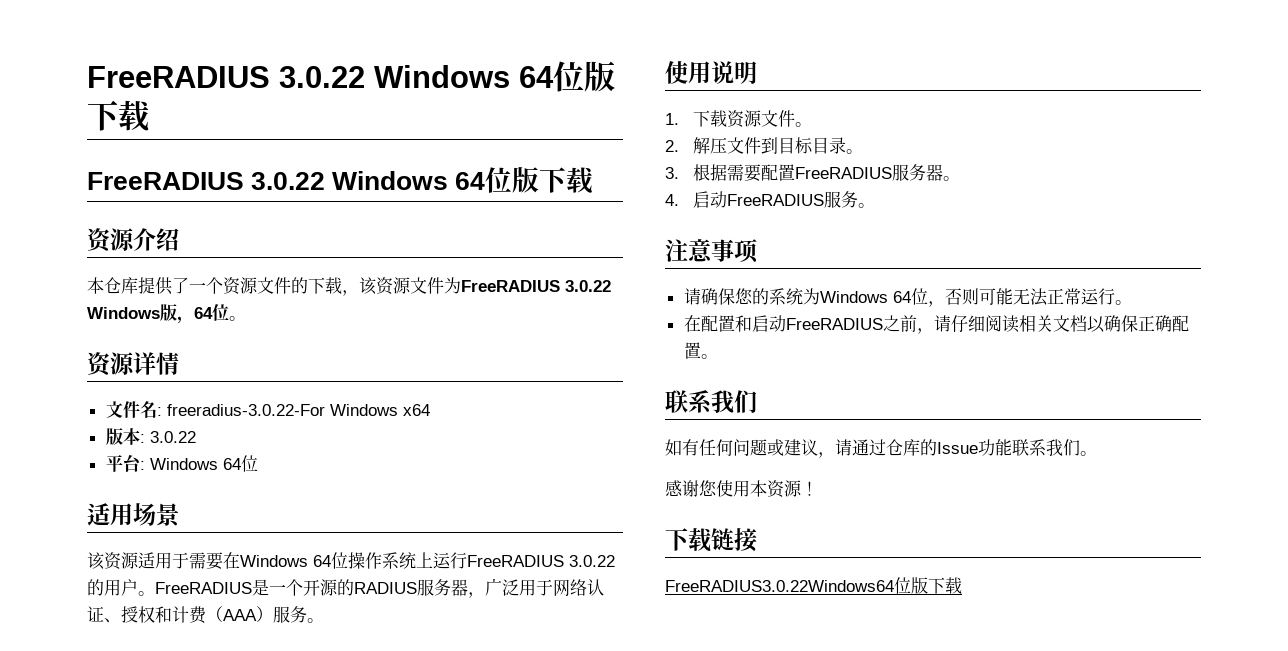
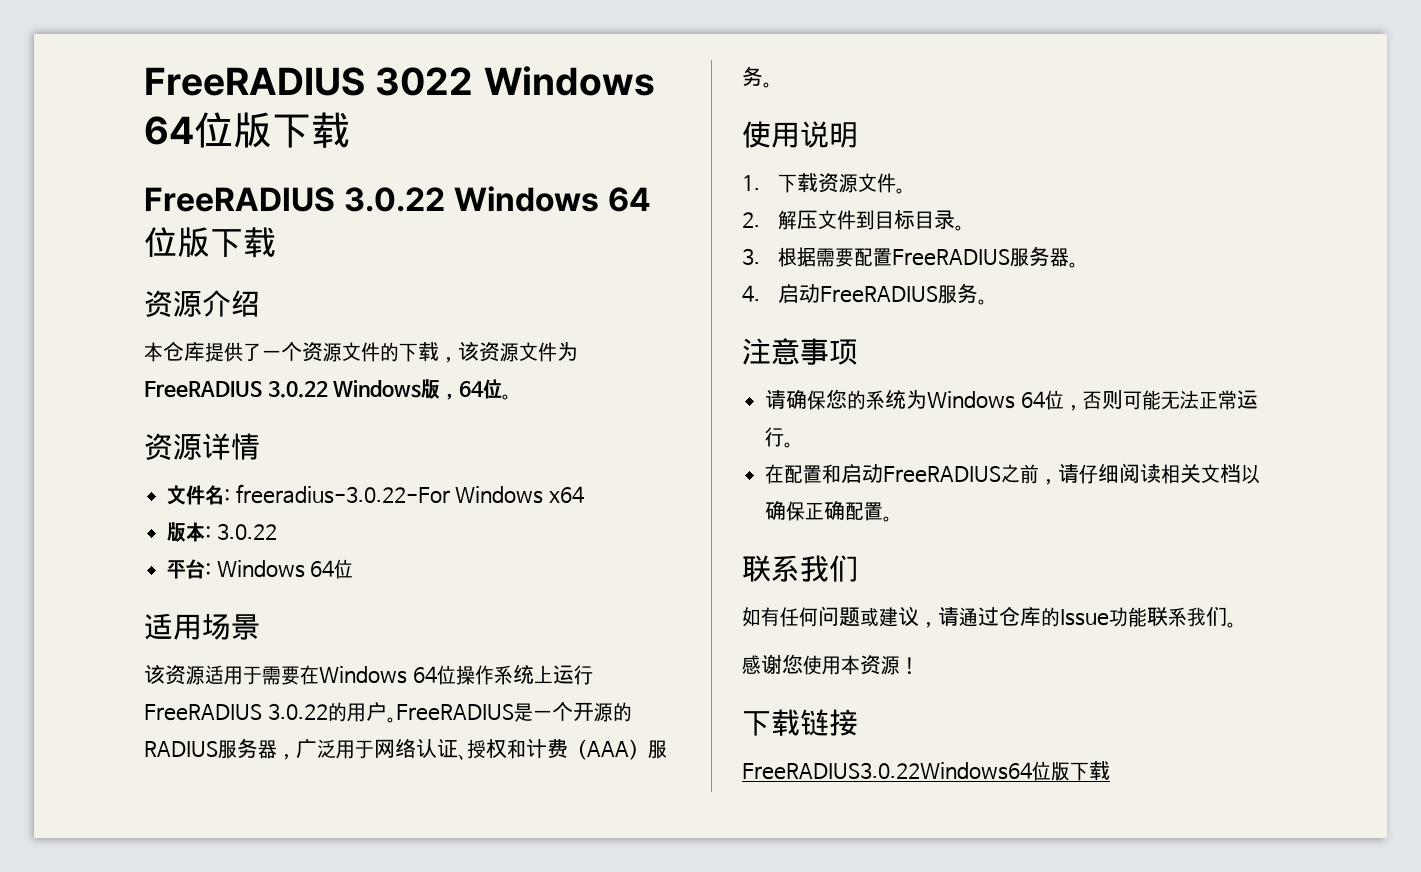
[87,66,365,88] FreeRADIUS 3.0.22 -> [144,67,474,96] FreeRADIUS 3022

